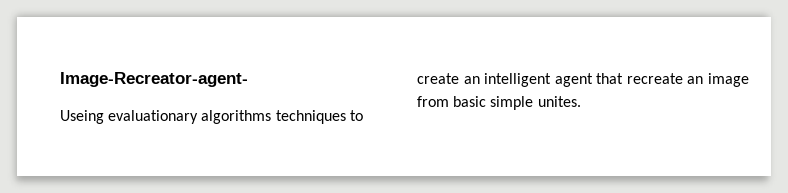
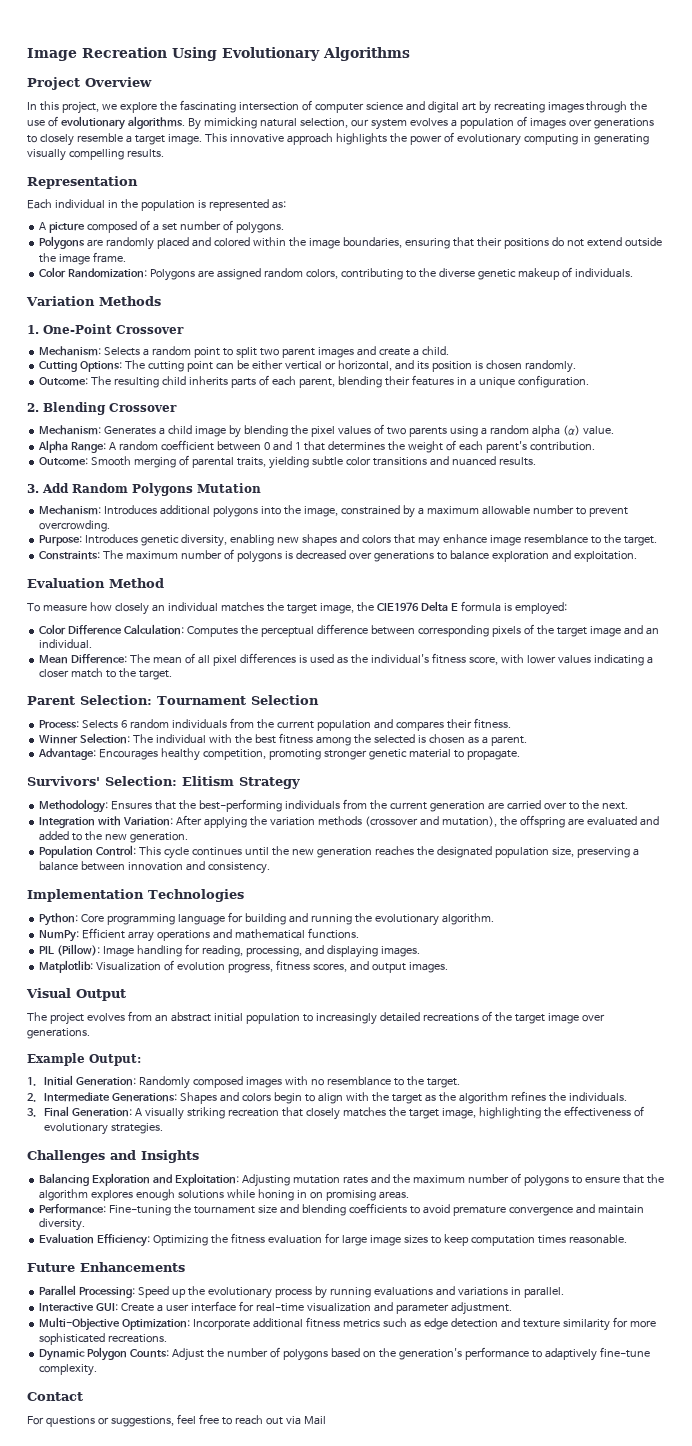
[60,72,248,87] [60,110,363,124] [417,73,749,87] [417,96,581,110] Image-Recreator-agent- // Useing evaluationary algorithms techniques to create an intelligent agent that recreate an image from basic simple unites. -> [27,47,410,61] [27,77,152,90] [27,100,648,114] [27,116,654,130] [27,132,649,146] [27,149,164,161] [27,176,138,189] [27,199,286,211] [39,220,284,234] [39,236,662,250] [39,252,127,265] [39,267,633,281] [26,296,161,306] [27,324,184,334] [39,346,449,358] [39,360,576,373] [39,375,589,388] [27,402,177,415] [39,424,614,438] [38,440,595,453] [39,455,536,469] [27,483,261,496] [39,505,628,518] [39,520,111,532] [39,534,657,547] [39,549,637,563] [27,578,164,588] [27,601,567,615] [39,624,659,637] [39,639,93,649] [39,653,653,666] [39,668,172,680] [27,695,319,705] [39,718,511,731] [39,733,527,746] [38,748,520,761] [27,776,300,789] [39,799,628,813] [39,815,659,829] [39,831,188,843] [39,845,639,859] [39,861,270,874] [27,889,244,902] [39,912,494,926] [39,928,359,942] [39,944,420,958] [39,960,448,973] [26,988,126,1001] [27,1011,605,1025] [27,1028,90,1039] [27,1053,141,1066] [27,1075,461,1089] [27,1091,627,1104] [27,1106,644,1120] [44,1123,164,1135] [27,1150,199,1163] [39,1173,664,1187] [39,1189,409,1201] [39,1203,644,1216] [39,1218,86,1231] [39,1233,627,1247] [27,1262,185,1272] [39,1285,564,1299] [39,1301,512,1315] [39,1317,656,1331] [39,1333,168,1345] [39,1347,650,1361] [39,1364,98,1376] [27,1392,83,1401] [27,1414,326,1427] Image Recreation Using Evolutionary Algorithms // Project Overview // In this project, we explore the fascinating intersection of computer science and digital art by recreating images through the use of evolutionary algorithms. By mimicking natural selection, our system evolves a population of images over generations to closely resemble a target image. This innovative approach highlights the power of evolutionary computing in generating visually compelling results. // Representation // Each individual in the population is represented as: // A picture composed of a set number of polygons. // Polygons are randomly placed and colored within the image boundaries, ensuring that their positions do not extend outside the image frame. // Color Randomization: Polygons are assigned random colors, contributing to the diverse genetic makeup of individuals. // Variation Methods // 1. One-Point Crossover // Mechanism: Selects a random point to split two parent images and create a child. // Cutting Options: The cutting point can be either vertical or horizontal, and its position is chosen randomly. // Outcome: The resulting child inherits parts of each parent, blending their features in a unique configuration. // 2. Blending Crossover // Mechanism: Generates a child image by blending the pixel values of two parents using a random alpha (α) value. // Alpha Range: A random coefficient between 0 and 1 that determines the weight of each parent's contribution. // Outcome: Smooth merging of parental traits, yielding subtle color transitions and nuanced results. // 3. Add Random Polygons Mutation // Mechanism: Introduces additional polygons into the image, constrained by a maximum allowable number to prevent overcrowding. // Purpose: Introduces genetic diversity, enabling new shapes and colors that may enhance image resemblance to the target. // Constraints: The maximum number of polygons is decreased over generations to balance exploration and exploitation. // Evaluation Method // To measure how closely an individual matches the target image, the CIE1976 Delta E formula is employed: // Color Difference Calculation: Computes the perceptual difference between corresponding pixels of the target image and an individual. // Mean Difference: The mean of all pixel differences is used as the individual's fitness score, with lower values indicating a closer match to the target. // Parent Selection: Tournament Selection // Process: Selects 6 random individuals from the current population and compares their fitness. // Winner Selection: The individual with the best fitness among the selected is chosen as a parent. // Advantage: Encourages healthy competition, promoting stronger genetic material to propagate. // Survivors' Selection: Elitism Strategy // Methodology: Ensures that the best-performing individuals from the current generation are carried over to the next. // Integration with Variation: After applying the variation methods (crossover and mutation), the offspring are evaluated and added to the new generation. // Population Control: This cycle continues until the new generation reaches the designated population size, preserving a balance between innovation and consistency. // Implementation Technologies // Python: Core programming language for building and running the evolutionary algorithm. // NumPy: Efficient array operations and mathematical functions. // PIL (Pillow): Image handling for reading, processing, and displaying images. // Matplotlib: Visualization of evolution progress, fitness scores, and output images. // Visual Output // The project evolves from an abstract initial population to increasingly detailed recreations of the target image over generations. // Example Output: // 1. Initial Generation: Randomly composed images with no resemblance to the target. // 2. Intermediate Generations: Shapes and colors begin to align with the target as the algorithm refines the individuals. // 3. Final Generation: A visually striking recreation that closely matches the target image, highlighting the effectiveness of evolutionary strategies. // Challenges and Insights // Balancing Exploration and Exploitation: Adjusting mutation rates and the maximum number of polygons to ensure that the algorithm explores enough solutions while honing in on promising areas. // Performance: Fine-tuning the tournament size and blending coefficients to avoid premature convergence and maintain diversity. // Evaluation Efficiency: Optimizing the fitness evaluation for large image sizes to keep computation times reasonable. // Future Enhancements // Parallel Processing: Speed up the evolutionary process by running evaluations and variations in parallel. // Interactive GUI: Create a user interface for real-time visualization and parameter adjustment. // Multi-Objective Optimization: Incorporate additional fitness metrics such as edge detection and texture similarity for more sophisticated recreations. // Dynamic Polygon Counts: Adjust the number of polygons based on the generation's performance to adaptively fine-tune complexity. // Contact // For questions or suggestions, feel free to reach out via Mail

